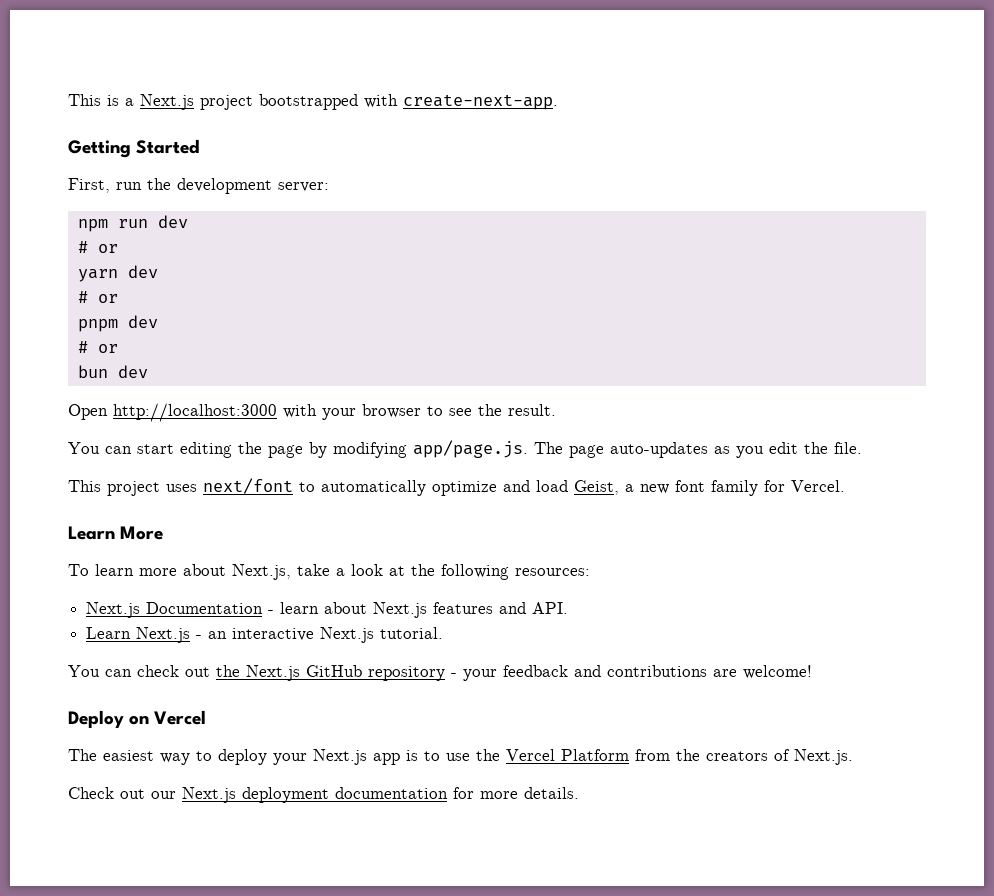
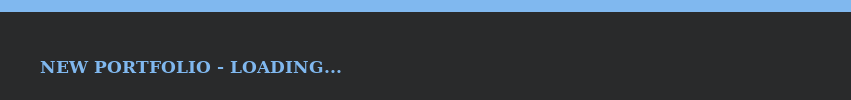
[68,94,558,110] [68,139,201,158] [68,178,329,194] [77,215,188,232] [77,241,118,253] [77,265,158,282] [77,291,118,303] [77,315,158,332] [77,341,118,353] [77,365,148,378] [68,403,556,422] [68,440,862,458] [68,478,845,496] [68,526,164,540] [68,564,590,580] [86,602,569,618] [86,627,444,643] [68,665,812,681] [68,710,207,728] [68,749,853,765] [68,787,579,803] This is a Next.js project bootstrapped with create-next-app. // Getting Started // First, run the development server: // npm run dev // # or // yarn dev // # or // pnpm dev // # or // bun dev // Open http://localhost:3000 with your browser to see the result. // You can start editing the page by modifying app/page.js. The page auto-updates as you edit the file. // This project uses next/font to automatically optimize and load Geist, a new font family for Vercel. // Learn More // To learn more about Next.js, take a look at the following resources: // Next.js Documentation - learn about Next.js features and API. // Learn Next.js - an interactive Next.js tutorial. // You can check out the Next.js GitHub repository - your feedback and contributions are welcome! // Deploy on Vercel // The easiest way to deploy your Next.js app is to use the Vercel Platform from the creators of Next.js. // Check out our Next.js deployment documentation for more details. -> [40,61,342,73] NEW PORTFOLIO - LOADING...

